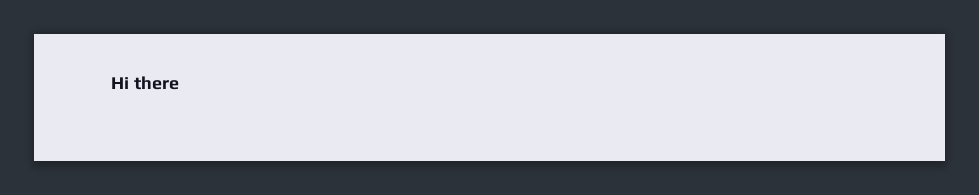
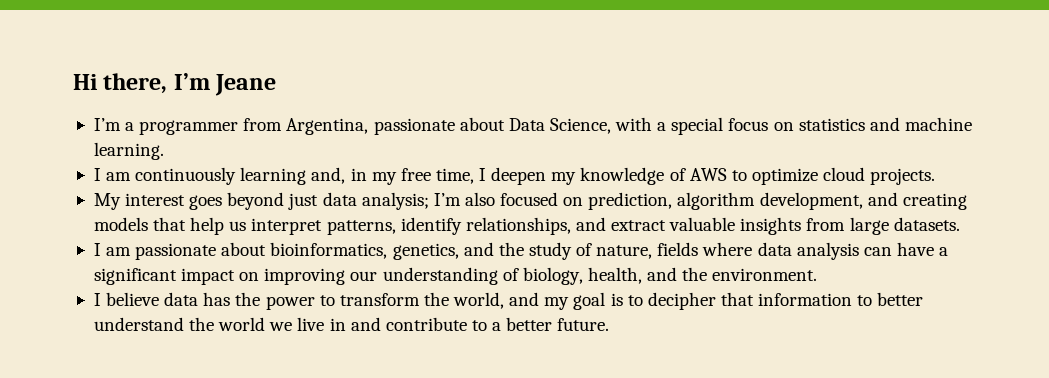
[133,76,179,90] there -> [103,73,277,96] [93,117,972,135] [93,142,164,160] [93,167,936,185] [93,192,967,210] [93,217,960,235] [93,242,949,260] [93,267,818,285] [93,292,924,310] [93,317,610,331] there, I’m Jeane // I’m a programmer from Argentina, passionate about Data Science, with a special focus on statistics and machine learning. // I am continuously learning and, in my free time, I deepen my knowledge of AWS to optimize cloud projects. // My interest goes beyond just data analysis; I’m also focused on prediction, algorithm development, and creating models that help us interpret patterns, identify relationships, and extract valuable insights from large datasets. // I am passionate about bioinformatics, genetics, and the study of nature, fields where data analysis can have a significant impact on improving our understanding of biology, health, and the environment. // I believe data has the power to transform the world, and my goal is to decipher that information to better understand the world we live in and contribute to a better future.

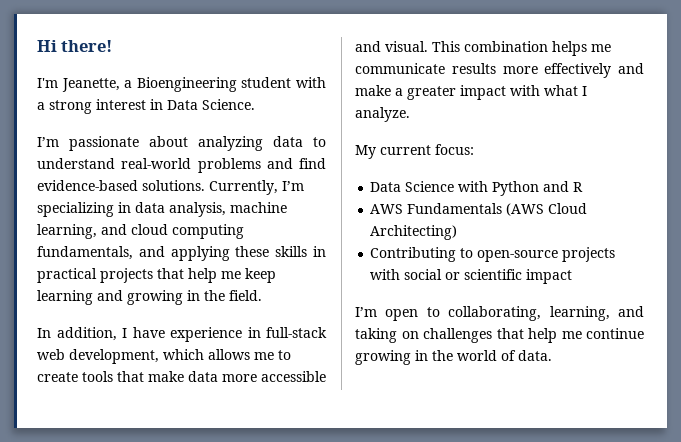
[103,73,277,96] [93,117,972,135] [93,142,164,160] [93,167,936,185] [93,192,967,210] [93,217,960,235] [93,242,949,260] [93,267,818,285] [93,292,924,310] [93,317,610,331] there, I’m Jeane // I’m a programmer from Argentina, passionate about Data Science, with a special focus on statistics and machine learning. // I am continuously learning and, in my free time, I deepen my knowledge of AWS to optimize cloud projects. // My interest goes beyond just data analysis; I’m also focused on prediction, algorithm development, and creating models that help us interpret patterns, identify relationships, and extract valuable insights from large datasets. // I am passionate about bioinformatics, genetics, and the study of nature, fields where data analysis can have a significant impact on improving our understanding of biology, health, and the environment. // I believe data has the power to transform the world, and my goal is to decipher that information to better understand the world we live in and contribute to a better future. -> [61,40,113,52] [37,77,326,92] [37,99,255,114] [37,136,326,151] [37,158,326,173] [37,180,304,195] [37,202,287,217] [37,224,244,239] [37,246,327,261] [37,268,276,283] [37,290,262,305] [37,327,327,342] [37,349,291,364] [37,371,326,382] [355,41,611,56] [355,63,644,78] [355,85,587,100] [355,107,410,122] [355,144,474,159] [370,181,584,196] [370,203,588,216] [370,225,458,240] [370,247,616,262] [370,269,573,284] [355,306,644,321] [355,328,644,343] [355,350,552,365] there! // I'm Jeanette, a Bioengineering student with a strong interest in Data Science. // I’m passionate about analyzing data to understand real-world problems and find evidence-based solutions. Currently, I’m specializing in data analysis, machine learning, and cloud computing fundamentals, and applying these skills in practical projects that help me keep learning and growing in the field. // In addition, I have experience in full-stack web development, which allows me to create tools that make data more accessible and visual. This combination helps me communicate results more effectively and make a greater impact with what I analyze. // My current focus: // Data Science with Python and R // AWS Fundamentals (AWS Cloud Architecting) // Contributing to open-source projects with social or scientific impact // I’m open to collaborating, learning, and taking on challenges that help me continue growing in the world of data.

